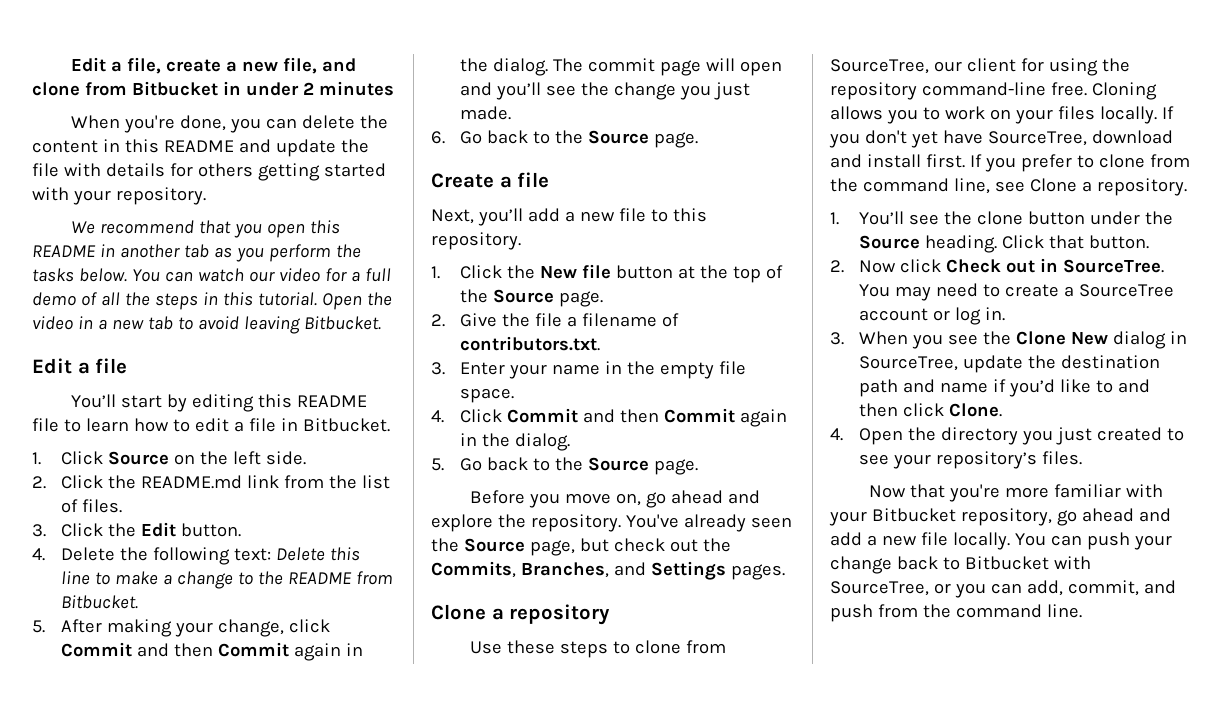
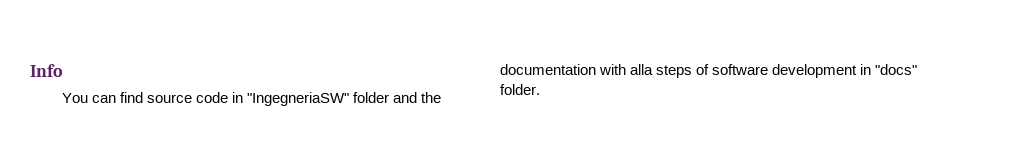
[70,57,356,74] [32,81,394,96] [70,115,388,133] [32,139,369,157] [32,163,386,181] [32,187,206,205] [70,220,340,238] [32,244,361,262] [32,268,391,282] [32,292,392,310] [32,316,381,334] [32,358,128,374] [70,394,367,412] [32,418,390,432] [32,451,307,465] [32,475,391,489] [61,499,123,513] [32,522,242,537] [32,547,361,565] [61,571,394,589] [61,595,139,609] [32,619,331,637] [61,642,364,661] [460,58,783,76] [460,82,751,100] [460,106,512,120] [431,130,699,148] [431,172,550,188] [431,208,707,226] [431,232,521,250] [431,264,784,283] [460,289,604,307] [431,313,680,327] [460,336,601,351] [431,361,747,379] [460,388,515,403] [431,408,788,427] [460,433,571,451] [431,457,699,475] [469,490,760,508] [431,514,792,532] [431,538,731,556] [431,561,785,580] [431,604,611,625] [469,640,726,658] [830,58,1130,76] [830,82,1157,100] [830,106,1174,124] [829,130,1173,148] [830,154,1190,172] [830,178,1187,196] [830,211,1174,225] [859,235,1150,253] [830,258,1165,273] [859,283,1175,301] [859,307,1006,325] [830,331,1188,349] [859,355,1161,373] [859,379,1151,397] [859,403,1003,417] [830,427,1185,445] [859,451,1083,469] [868,484,1163,502] [829,508,1171,526] [830,532,1172,550] [830,556,1091,574] [830,580,1176,598] [830,604,1082,622] Edit a file, create a new file, and clone from Bitbucket in under 2 minutes // When you're done, you can delete the content in this README and update the file with details for others getting started with your repository. // We recommend that you open this README in another tab as you perform the tasks below. You can watch our video for a full demo of all the steps in this tutorial. Open the video in a new tab to avoid leaving Bitbucket. // Edit a file // You’ll start by editing this README file to learn how to edit a file in Bitbucket. // 1. Click Source on the left side. // 2. Click the README.md link from the list of files. // 3. Click the Edit button. // 4. Delete the following text: Delete this line to make a change to the README from Bitbucket. // 5. After making your change, click Commit and then Commit again in the dialog. The commit page will open and you’ll see the change you just made. // 6. Go back to the Source page. // Create a file // Next, you’ll add a new file to this repository. // 1. Click the New file button at the top of the Source page. // 2. Give the file a filename of contributors.txt. // 3. Enter your name in the empty file space. // 4. Click Commit and then Commit again in the dialog. // 5. Go back to the Source page. // Before you move on, go ahead and explore the repository. You've already seen the Source page, but check out the Commits, Branches, and Settings pages. // Clone a repository // Use these steps to clone from SourceTree, our client for using the repository command-line free. Cloning allows you to work on your files locally. If you don't yet have SourceTree, download and install first. If you prefer to clone from the command line, see Clone a repository. // 1. You’ll see the clone button under the Source heading. Click that button. // 2. Now click Check out in SourceTree. You may need to create a SourceTree account or log in. // 3. When you see the Clone New dialog in SourceTree, update the destination path and name if you’d like to and then click Clone. // 4. Open the directory you just created to see your repository’s files. // Now that you're more familiar with your Bitbucket repository, go ahead and add a new file locally. You can push your change back to Bitbucket with SourceTree, or you can add, commit, and push from the command line. -> [30,64,63,77] [61,92,441,106] [500,64,918,78] [500,84,540,95] Info // You can find source code in "IngegneriaSW" folder and the documentation with alla steps of software development in "docs" folder.

